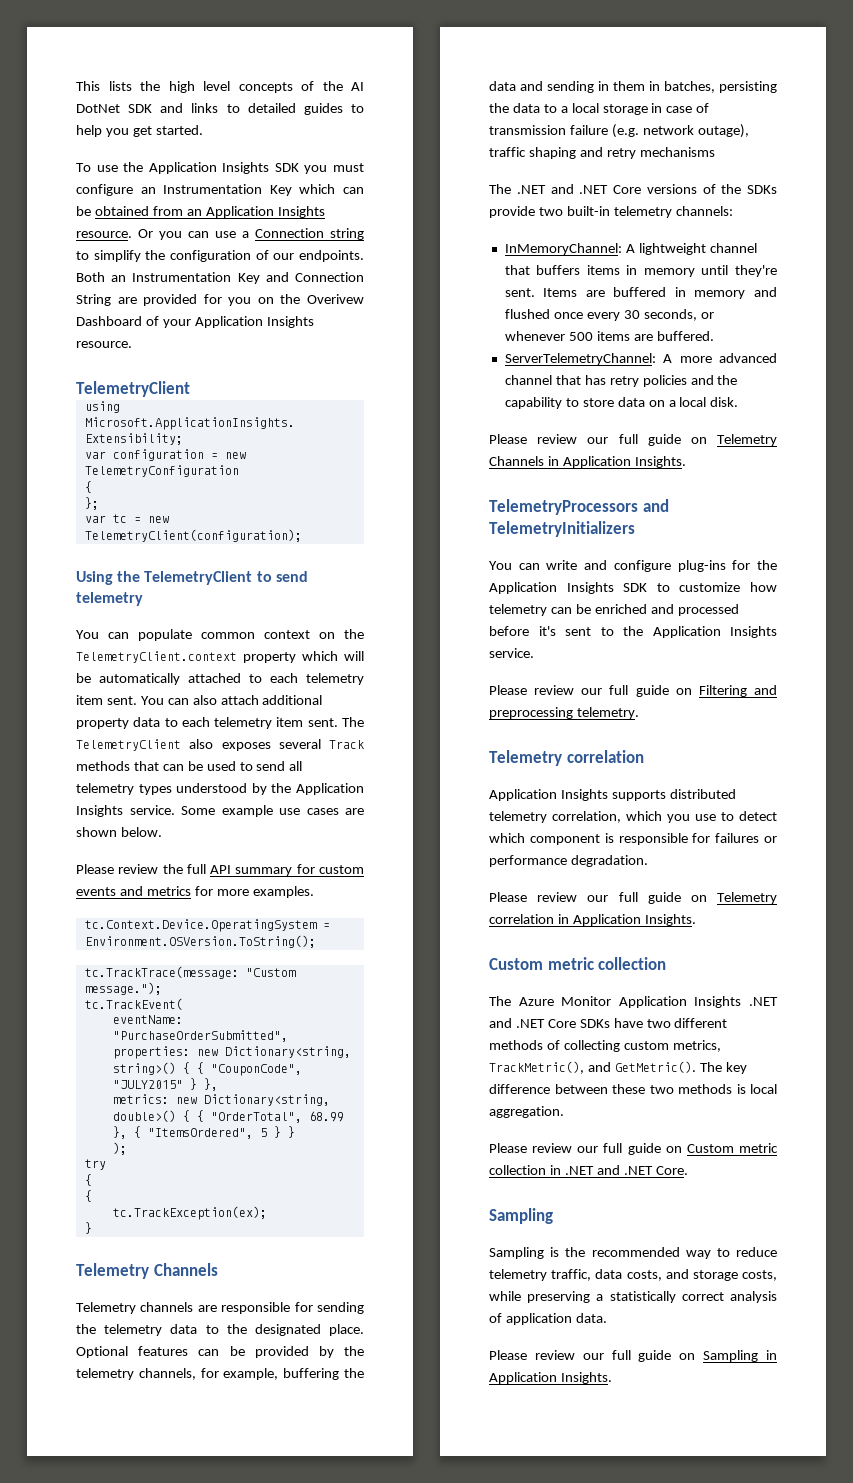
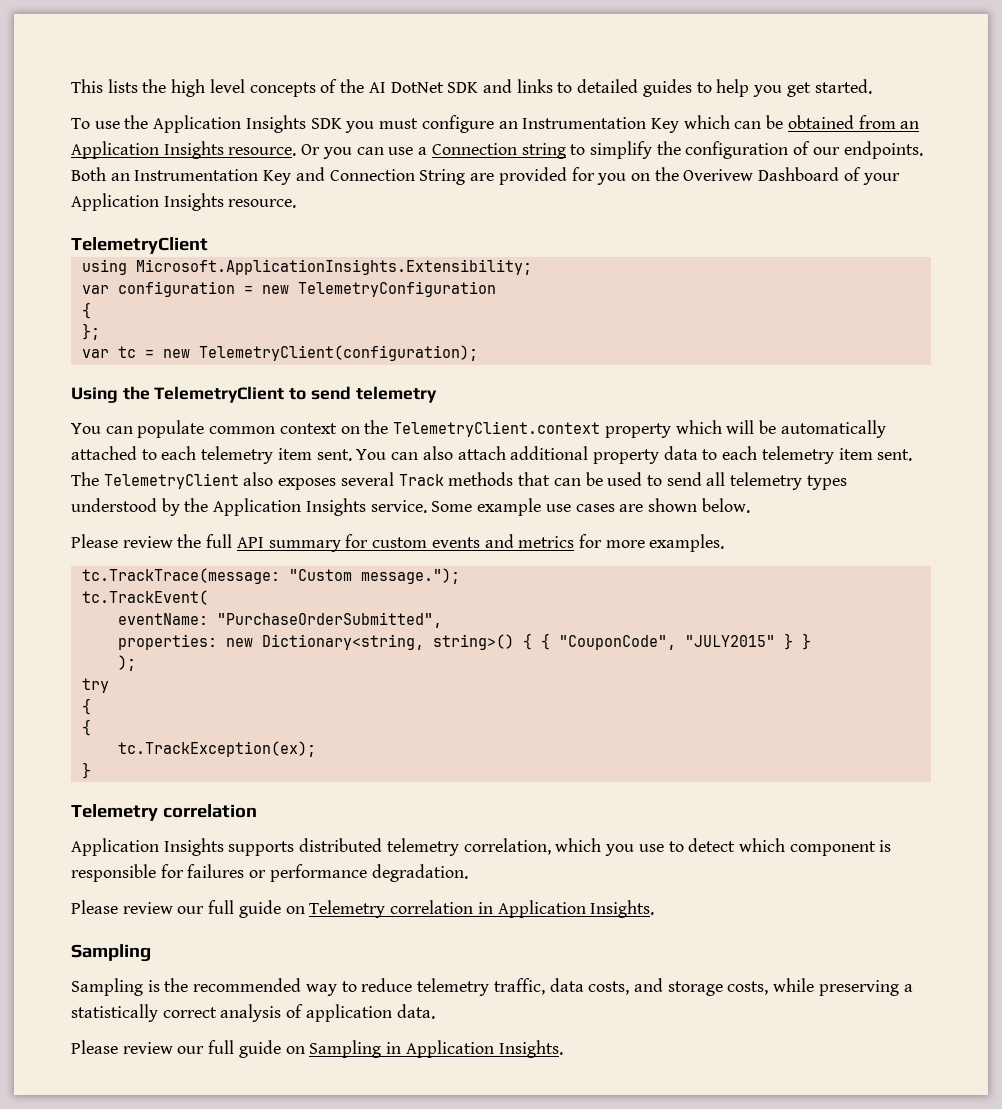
[84,919,330,932] [84,935,316,948] // tc.Context.Device.OperatingSystem = Environment.OSVersion.ToString(); -> (725, 543) none
[203,1078,218,1091] [112,1094,330,1106] [112,1110,344,1123] [112,1126,281,1139] }, // metrics: new Dictionary<string, double>() { { "OrderTotal", 68.99 }, { "ItemsOrdered", 5 } -> (793, 641) none
[76,1263,218,1279] [76,1302,364,1314] [76,1324,364,1336] [76,1346,364,1358] [76,1368,365,1380] [489,81,777,93] [489,103,710,115] [489,124,749,138] [489,147,715,159] [489,184,777,194] [489,206,733,218] [504,243,757,255] [504,265,777,277] [504,287,777,299] [504,309,714,321] [504,331,714,341] [504,353,777,365] [504,375,738,387] [504,397,739,409] [489,434,777,446] [489,456,686,468] [489,499,669,515] [489,521,635,537] [489,560,777,572] [489,582,777,594] [489,604,739,616] [489,626,777,638] [489,648,534,658] [489,685,777,697] [489,707,639,719] // Telemetry Channels // Telemetry channels are responsible for sending the telemetry data to the designated place. Optional features can be provided by the telemetry channels, for example, buffering the data and sending in them in batches, persisting the data to a local storage in case of transmission failure (e.g. network outage), traffic shaping and retry mechanisms // The .NET and .NET Core versions of the SDKs provide two built-in telemetry channels: // InMemoryChannel: A lightweight channel that buffers items in memory until they're sent. Items are buffered in memory and flushed once every 30 seconds, or whenever 500 items are buffered. // ServerTelemetryChannel: A more advanced channel that has retry policies and the capability to store data on a local disk. // Please review our full guide on Telemetry Channels in Application Insights. // TelemetryProcessors and TelemetryInitializers // You can write and configure plug-ins for the Application Insights SDK to customize how telemetry can be enriched and processed before it's sent to the Application Insights service. // Please review our full guide on Filtering and preprocessing telemetry. -> (91, 770) none
[489,957,667,970] [489,996,778,1008] [489,1018,728,1028] [489,1040,721,1052] [489,1061,747,1074] [489,1084,777,1094] [489,1106,564,1118] [489,1143,778,1155] [489,1165,688,1175] // Custom metric collection // The Azure Monitor Application Insights .NET and .NET Core SDKs have two different methods of collecting custom metrics, TrackMetric(), and GetMetric(). The key difference between these two methods is local aggregation. // Please review our full guide on Custom metric collection in .NET and .NET Core. -> (655, 909) none

